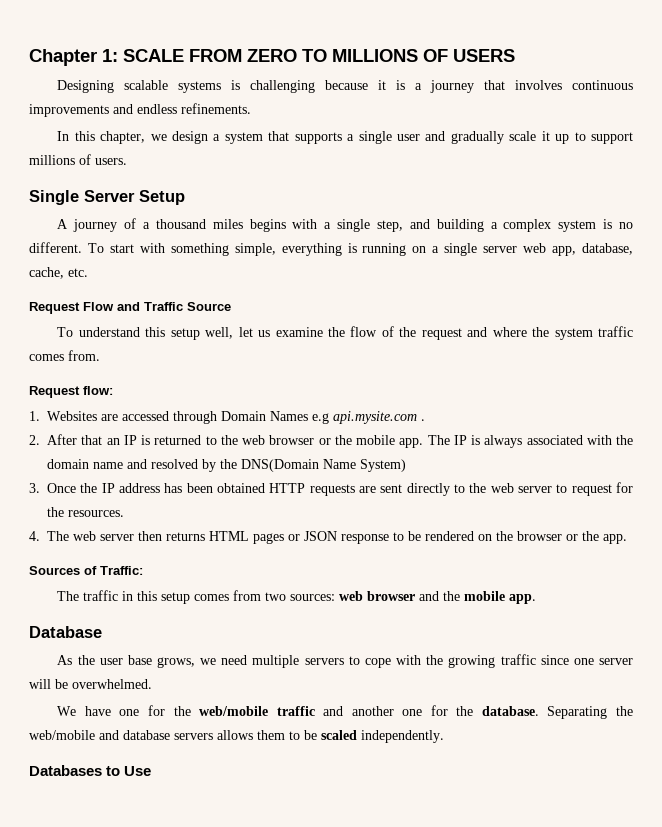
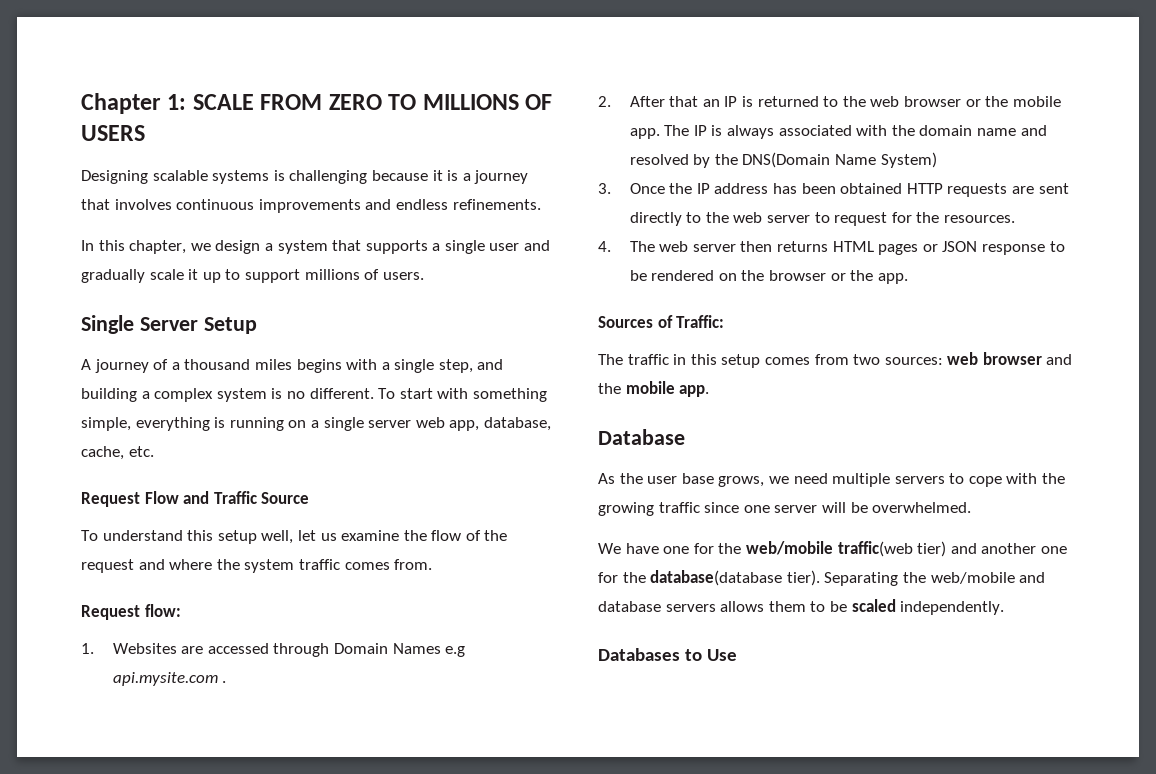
[276,706,315,716] traffic -> [837,541,947,557] traffic(web tier)
[481,706,539,716] database. -> [650,570,820,586] database(database tier).

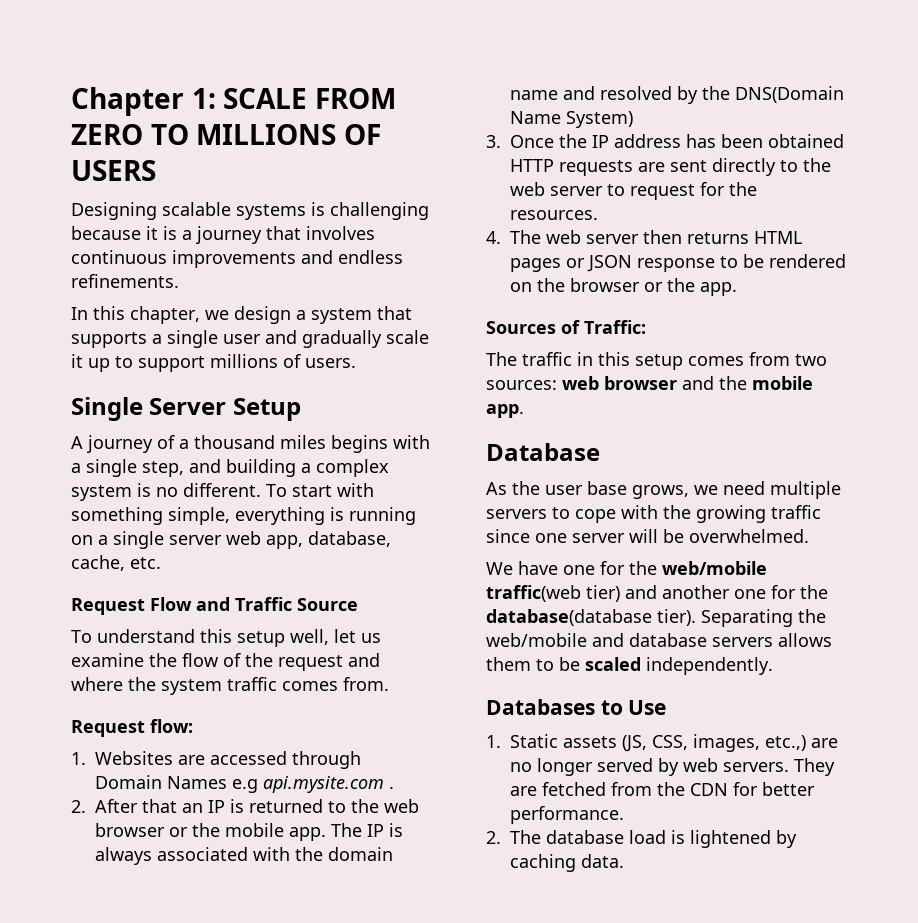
(738, 655) none -> [486,734,838,752] [510,758,835,776] [510,782,815,796] [510,806,624,824] [486,830,797,848] [510,854,624,872] // 1. Static assets (JS, CSS, images, etc.,) are no longer served by web servers. They are fetched from the CDN for better performance. // 2. The database load is lightened by caching data.

